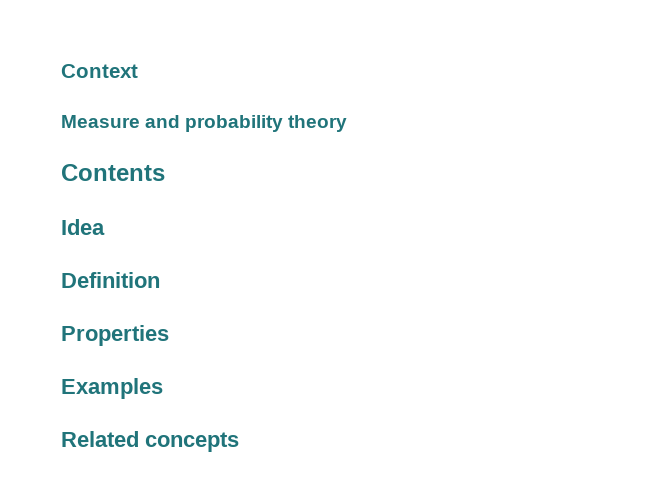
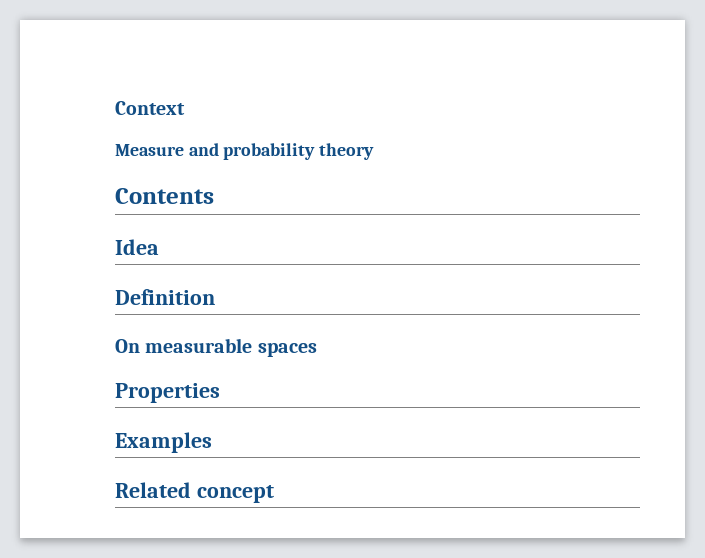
(160, 280) none -> [115,338,317,357] // On measurable spaces
[145,432,239,452] concepts -> [196,485,274,503] concept

